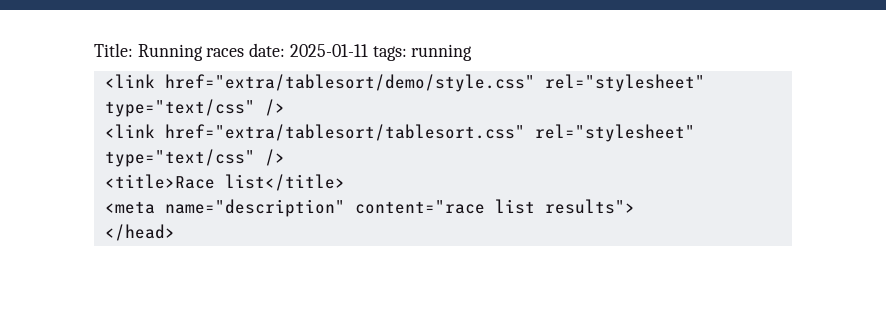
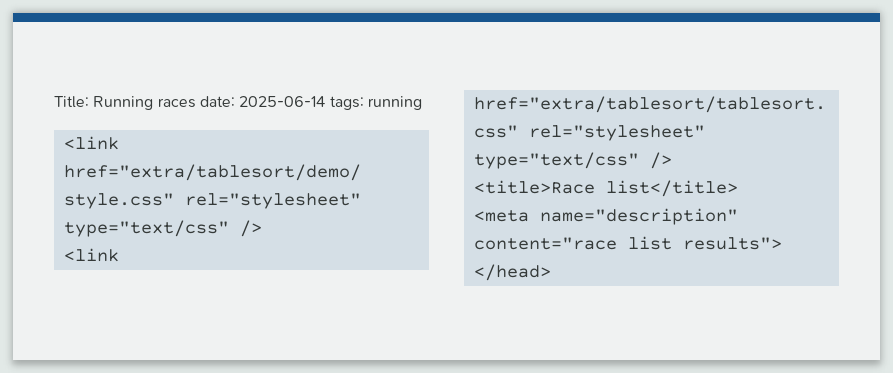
[289,44,368,57] 2025-01-11 -> [239,96,326,107] 2025-06-14

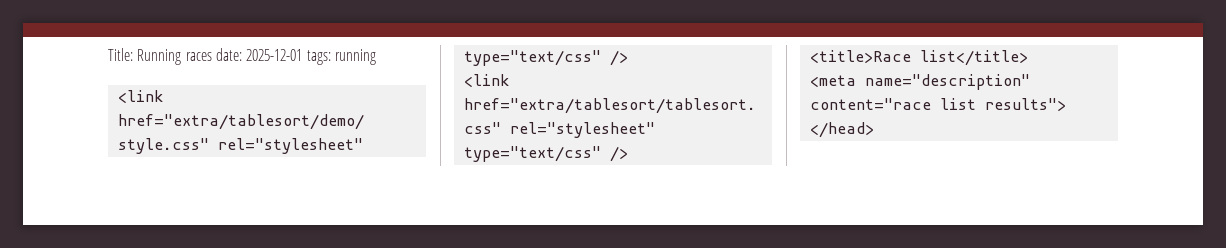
[239,96,326,107] 2025-06-14 -> [246,49,303,61] 2025-12-01

